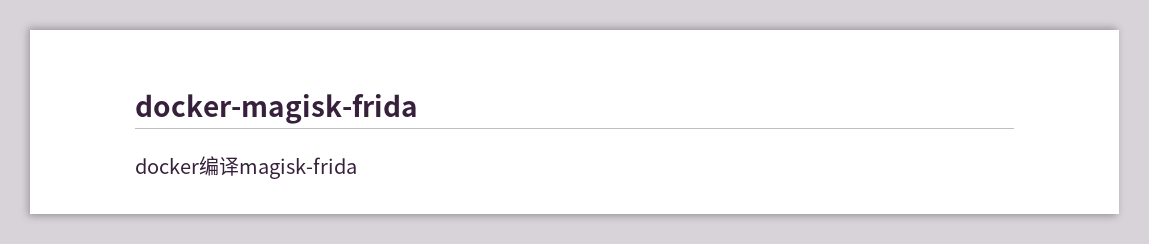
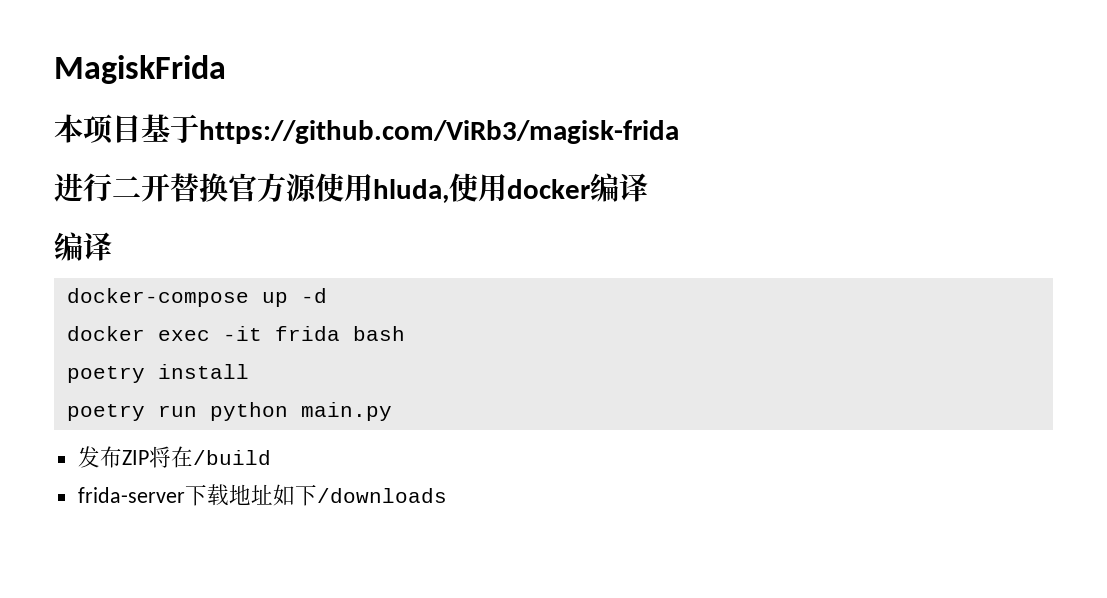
[135,94,418,124] [135,156,357,179] docker-magisk-frida // docker编译magisk-frida -> [54,55,226,84] [54,114,679,144] [54,173,648,203] [54,232,112,261] [66,288,327,307] [66,326,405,341] [66,364,249,383] [66,402,392,421] [77,446,271,468] [77,484,447,506] MagiskFrida // 本项目基于https://github.com/ViRb3/magisk-frida // 进行二开替换官方源使用hluda,使用docker编译 // 编译 // docker-compose up -d // docker exec -it frida bash // poetry install // poetry run python main.py // 发布ZIP将在/build // frida-server下载地址如下/downloads

